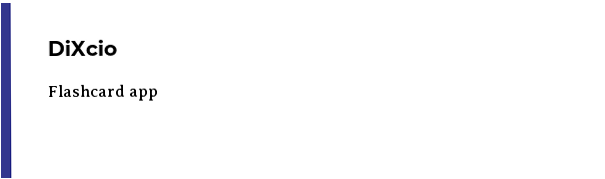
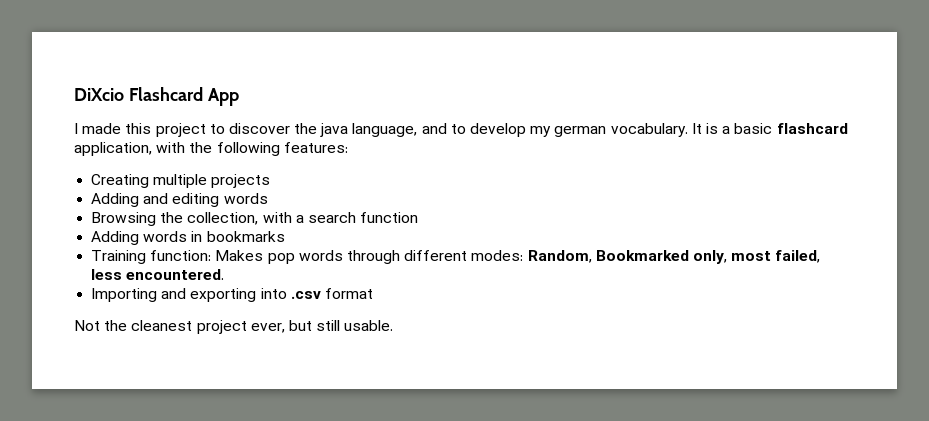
[47,84,160,101] // Flashcard app -> [128,87,239,106] [74,123,848,137] [74,142,348,156] [91,174,271,188] [91,193,268,207] [91,212,419,226] [91,231,285,245] [91,250,821,264] [91,269,225,280] [91,288,373,302] [74,320,394,334] Flashcard App // I made this project to discover the java language, and to develop my german vocabulary. It is a basic flashcard application, with the following features: // Creating multiple projects // Adding and editing words // Browsing the collection, with a search function // Adding words in bookmarks // Training function: Makes pop words through different modes: Random, Bookmarked only, most failed, less encountered. // Importing and exporting into .csv format // Not the cleanest project ever, but still usable.

